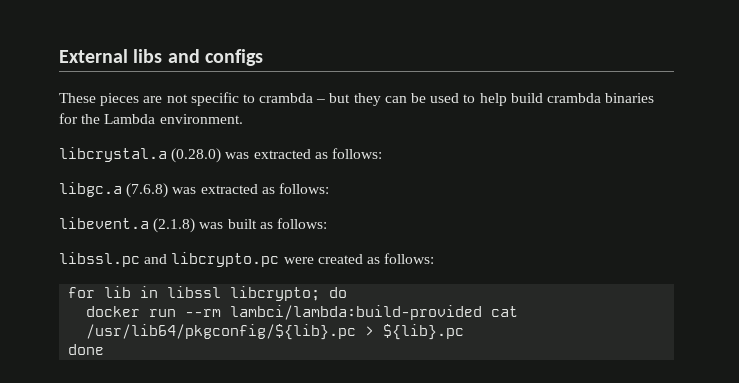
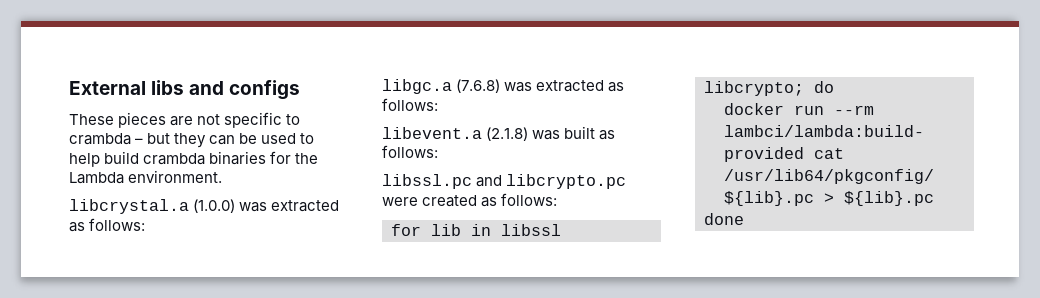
[171,148,222,163] (0.28.0) -> [193,199,236,213] (1.0.0)

